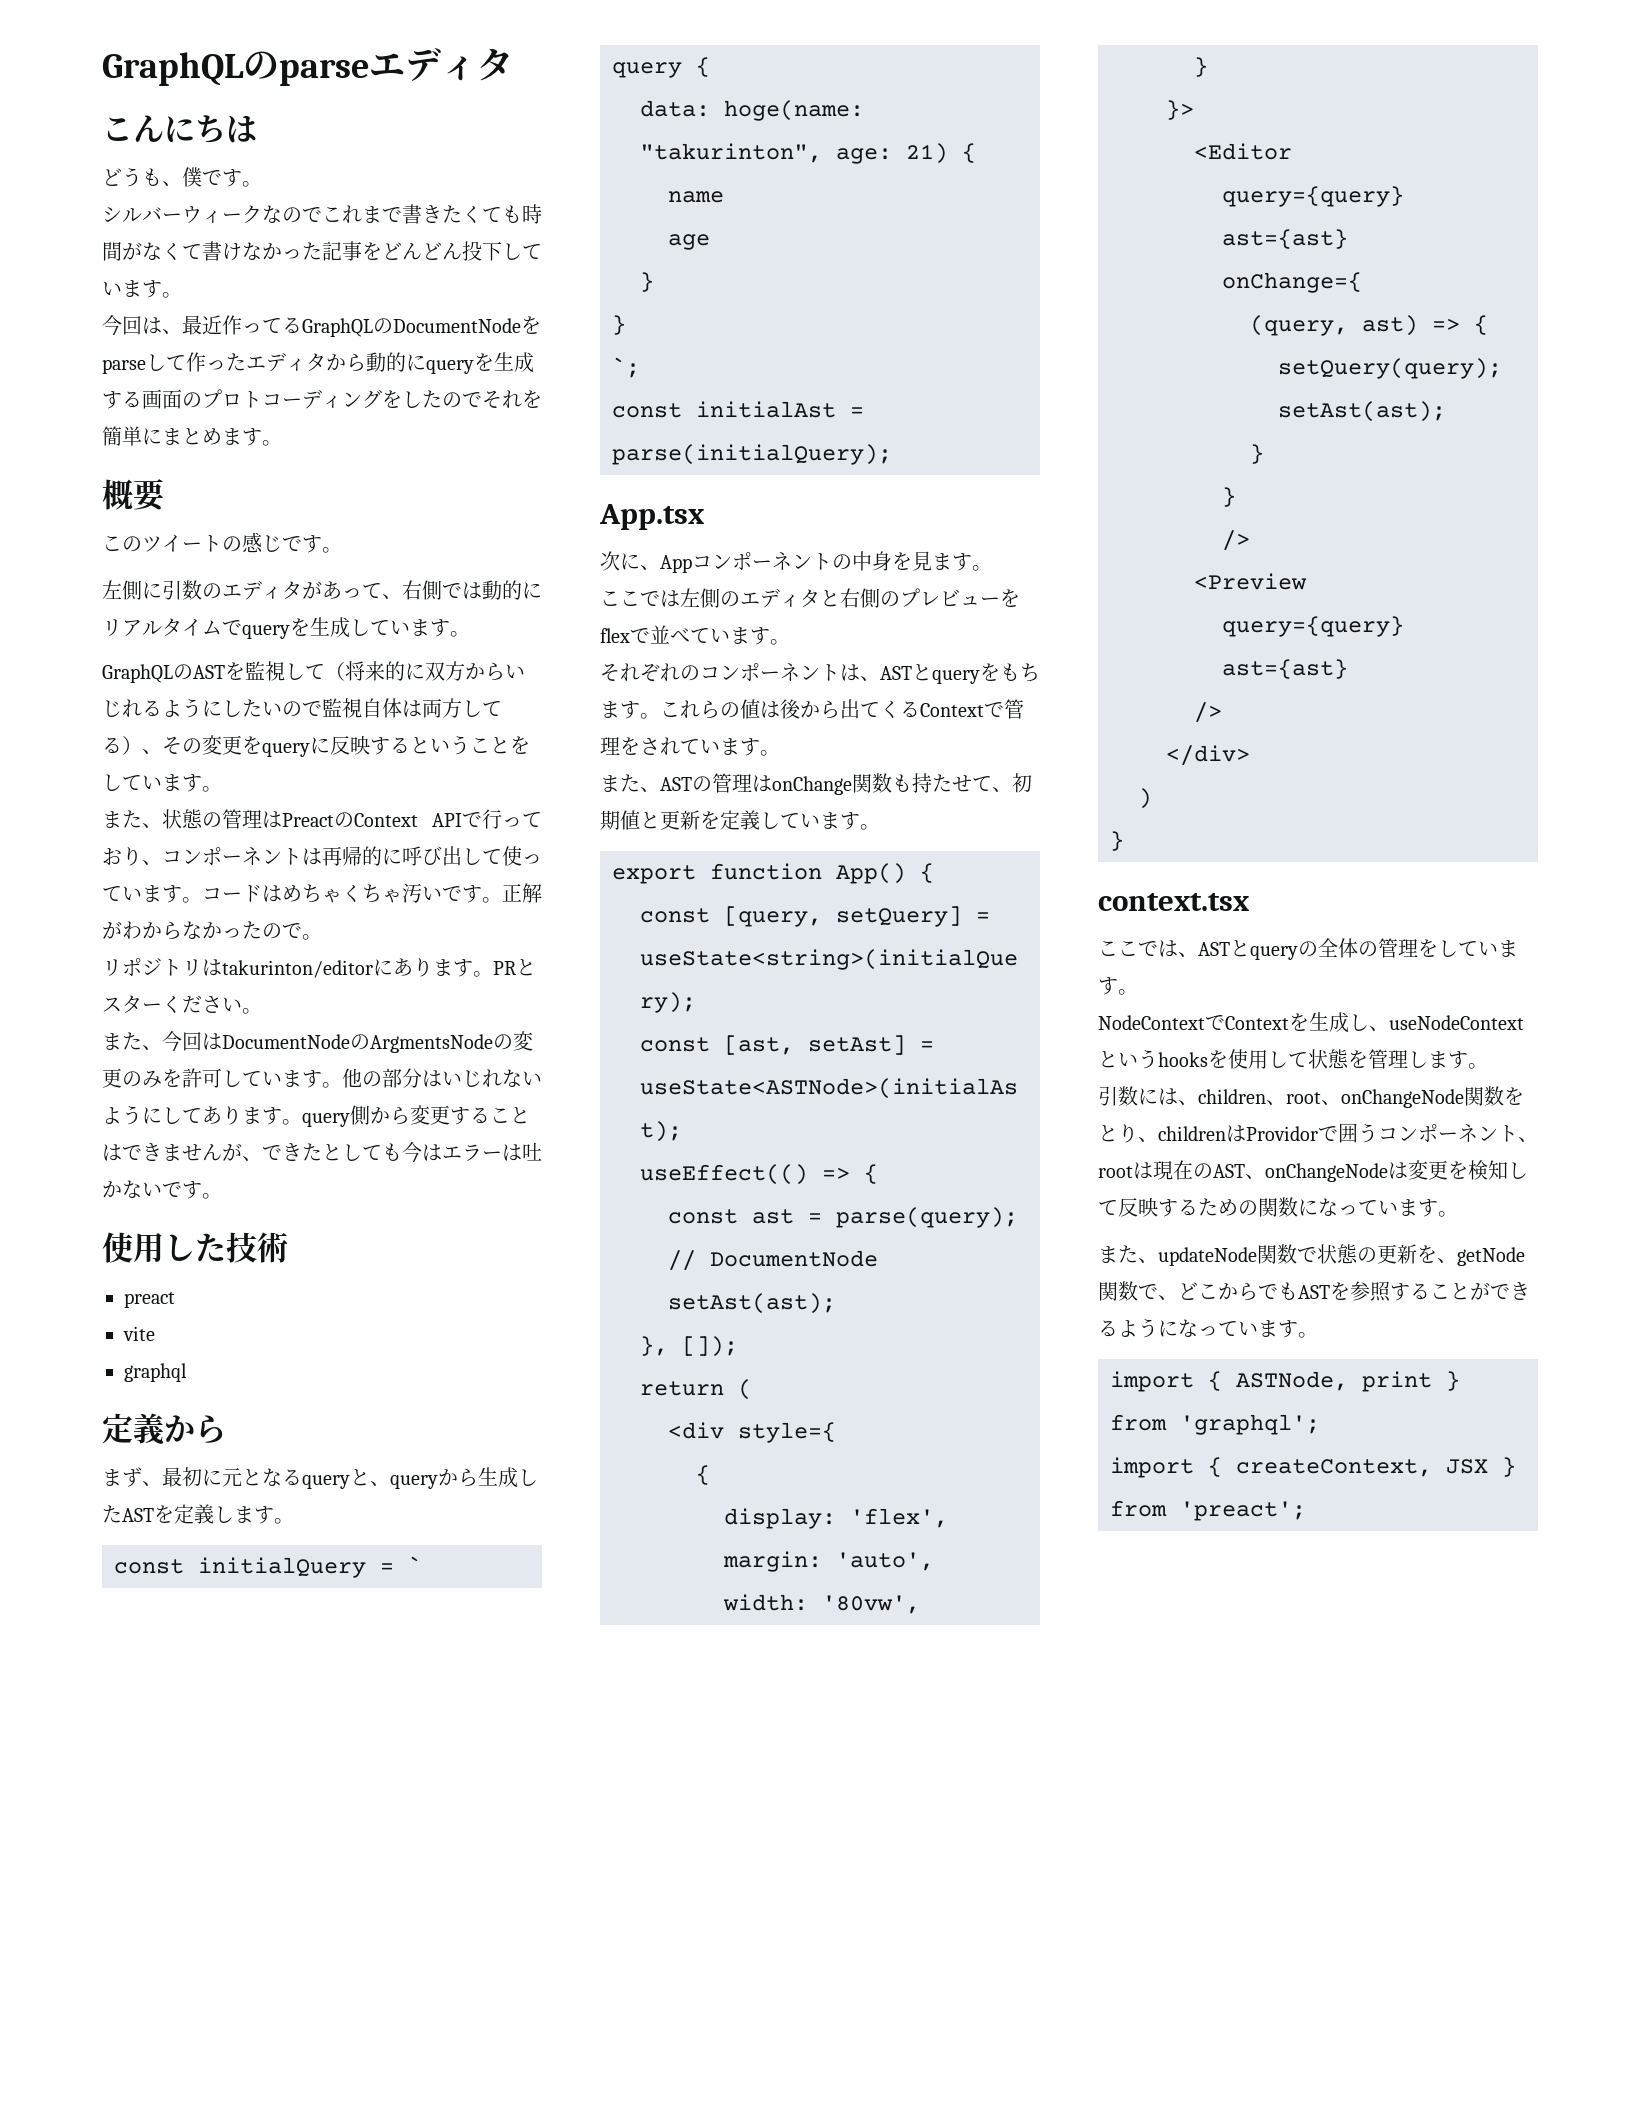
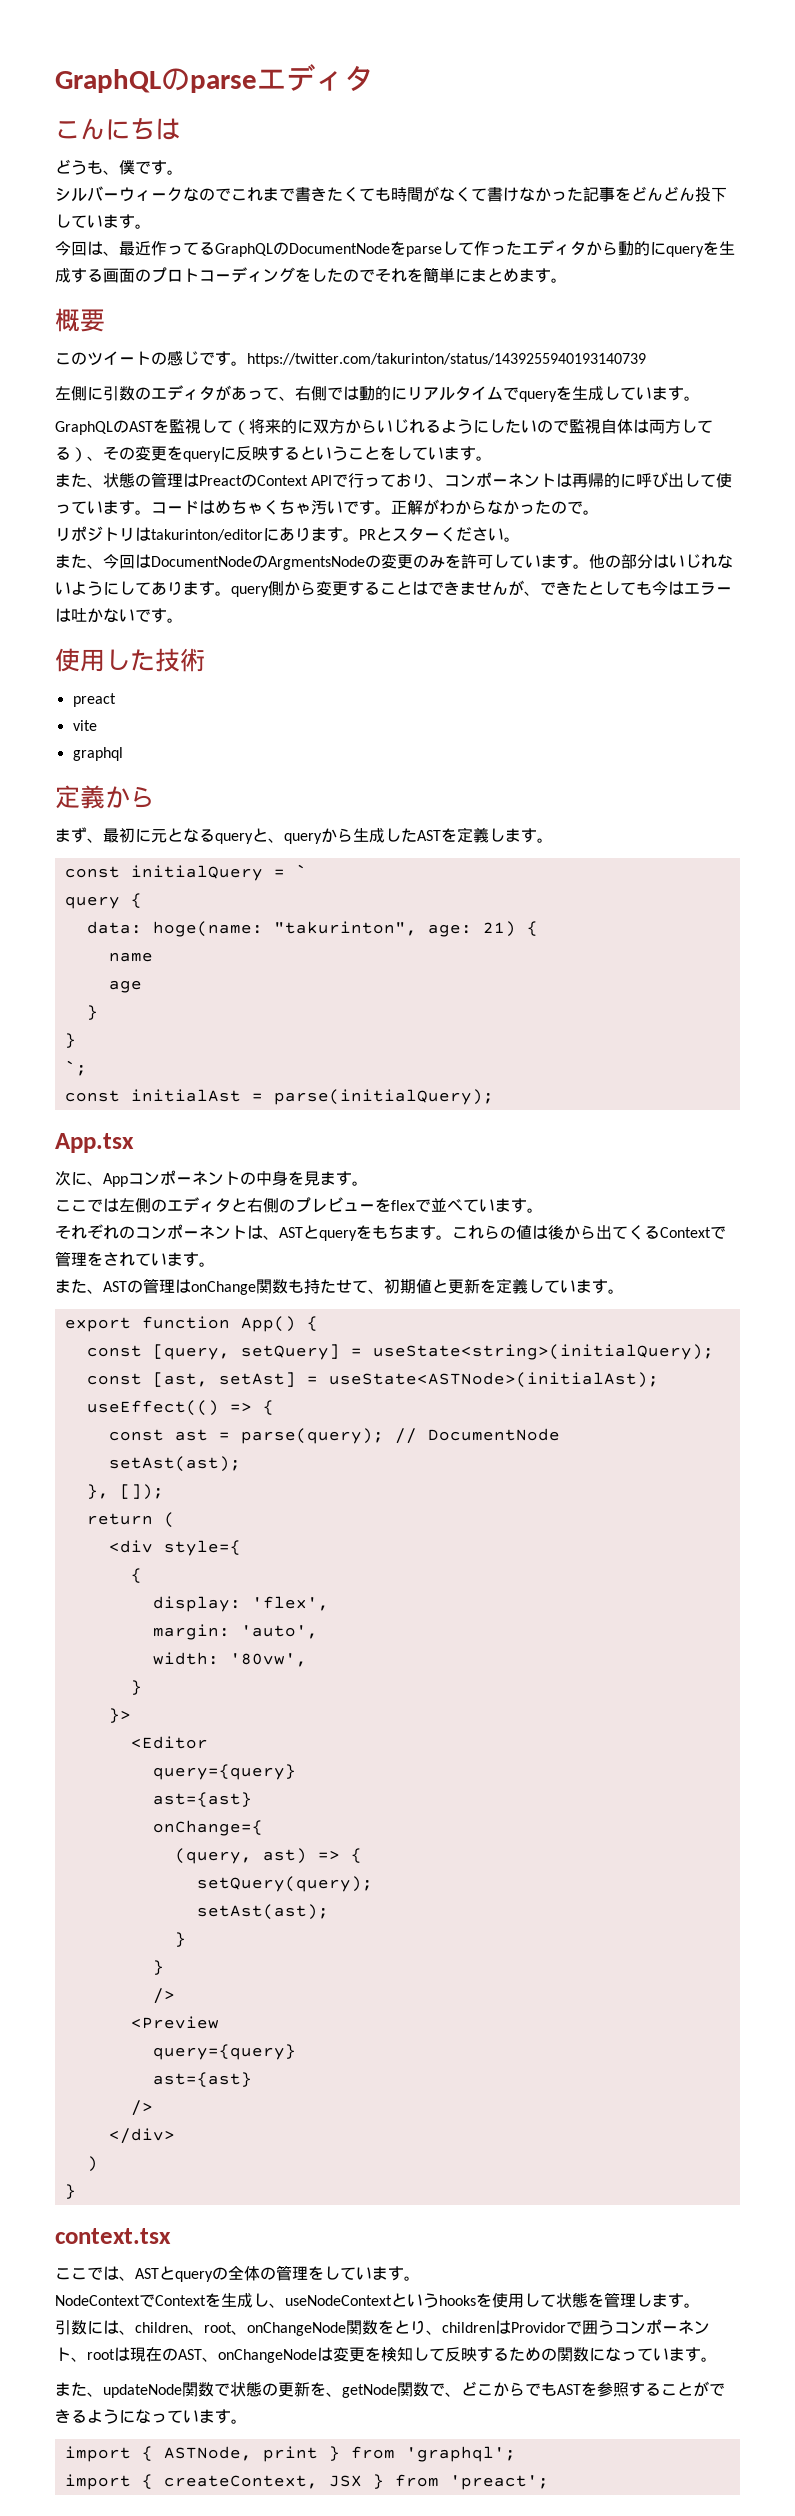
(342, 550) none -> [247,353,646,367] https://twitter.com/takurinton/status/1439255940193140739

